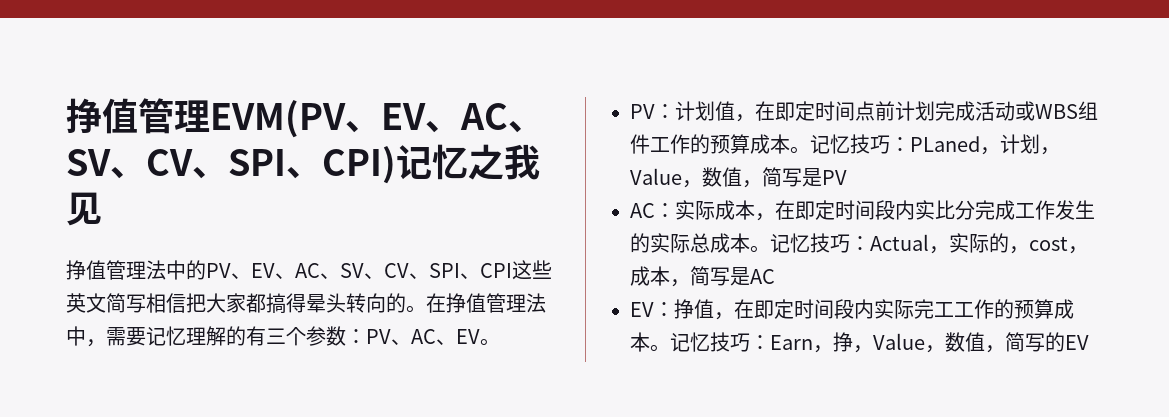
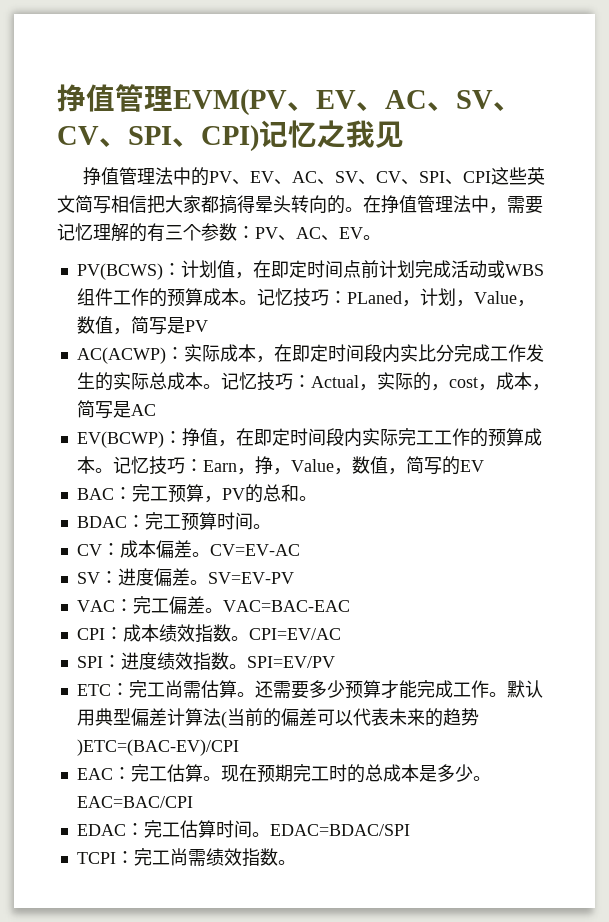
[630,104,655,119] PV -> [76,263,163,280] PV(BCWS)
[630,203,655,218] AC -> [76,347,166,364] AC(ACWP)
[630,302,654,317] EV -> [76,431,164,448] EV(BCWP)
(1089, 342) none -> [76,484,317,503] [76,512,271,531] [76,540,300,559] [76,568,294,587] [76,596,350,615] [76,624,341,643] [76,652,335,671] [76,680,543,699] [76,708,479,728] [76,739,239,756] [76,764,491,783] [76,796,193,808] [76,820,410,838] [76,848,296,867] // BAC：完工预算，PV的总和。 // BDAC：完工预算时间。 // CV：成本偏差。CV=EV-AC // SV：进度偏差。SV=EV-PV // VAC：完工偏差。VAC=BAC-EAC // CPI：成本绩效指数。CPI=EV/AC // SPI：进度绩效指数。SPI=EV/PV // ETC：完工尚需估算。还需要多少预算才能完成工作。默认用典型偏差计算法(当前的偏差可以代表未来的趋势)ETC=(BAC-EV)/CPI // EAC：完工估算。现在预期完工时的总成本是多少。EAC=BAC/CPI // EDAC：完工估算时间。EDAC=BDAC/SPI // TCPI：完工尚需绩效指数。

